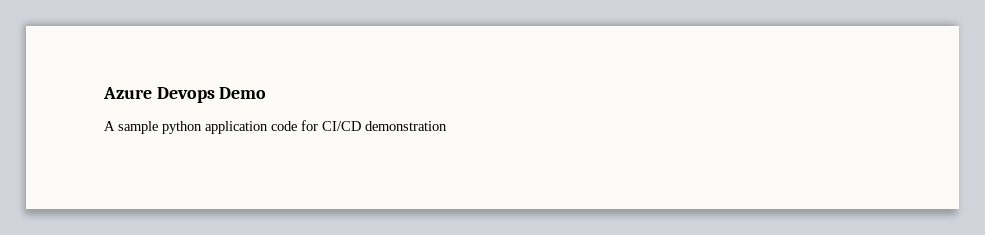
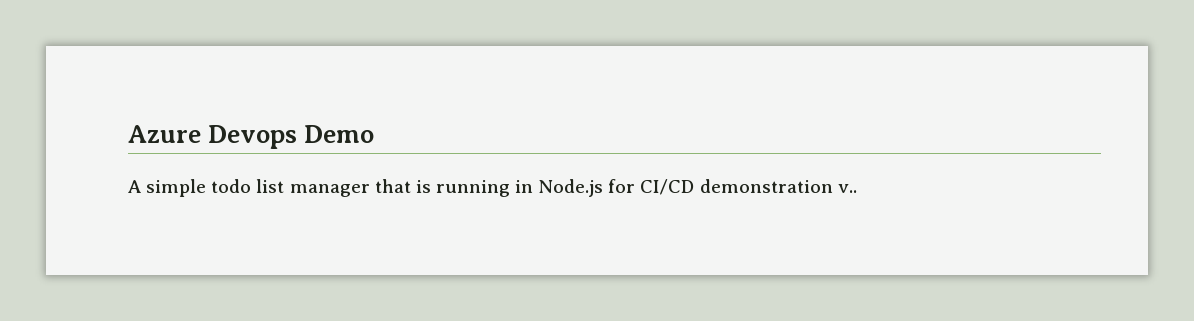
[118,121,297,134] sample python application code -> [146,179,604,197] simple todo list manager that is running in Node.js
(447, 126) none -> [837,184,857,193] v..

